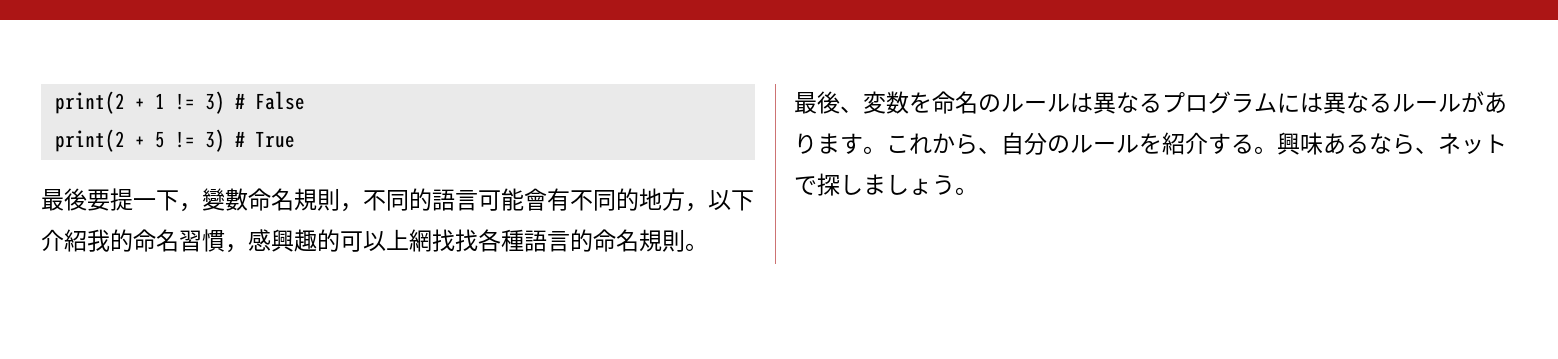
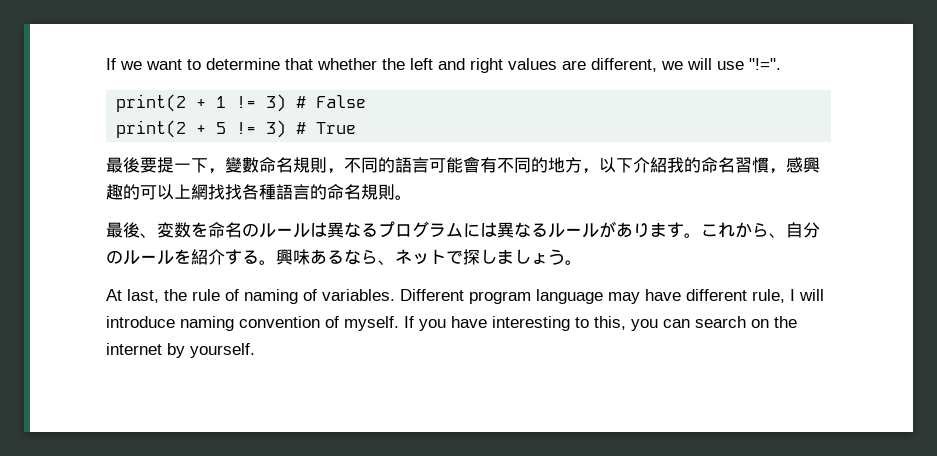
(54, 102) none -> [106,58,781,73] If we want to determine that whether the left and right values are different, we will use "!=". //
(978, 191) none -> [106,289,824,304] [106,316,797,331] [106,343,255,358] // At last, the rule of naming of variables. Different program language may have different rule, I will introduce naming convention of myself. If you have interesting to this, you can search on the internet by yourself.

